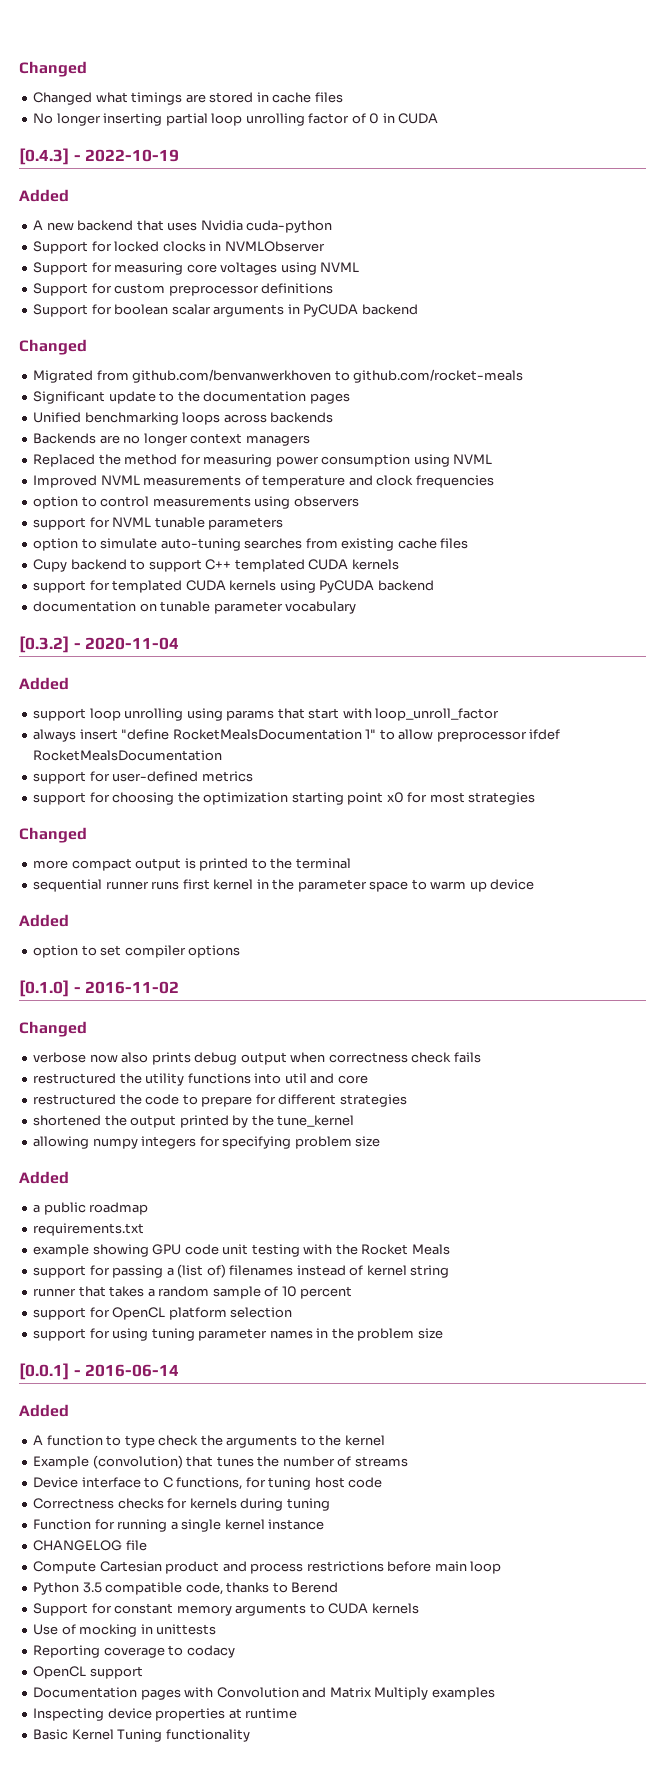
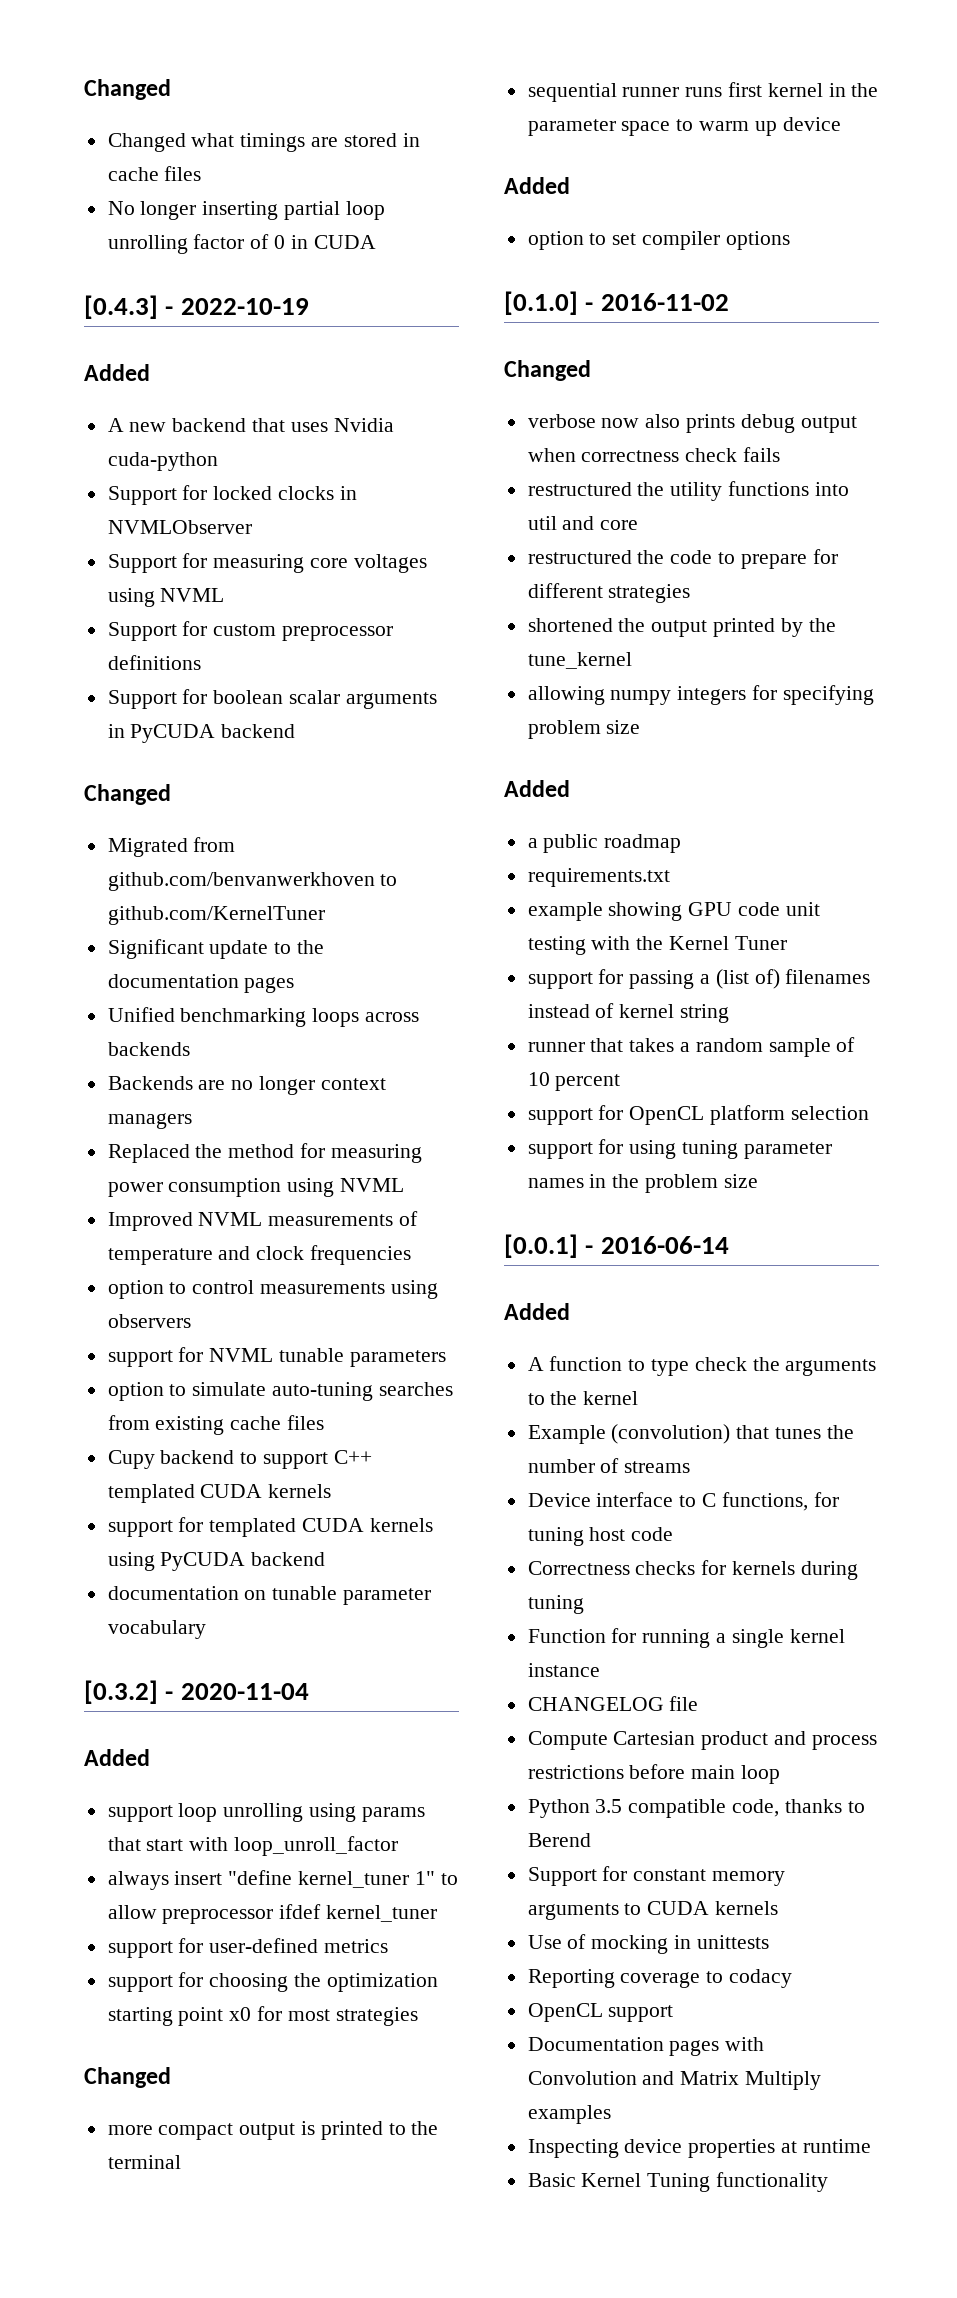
[353,369,524,383] github.com/rocket-meals -> [107,906,325,925] github.com/KernelTuner
[172,729,362,740] RocketMealsDocumentation -> [298,1871,410,1888] kernel_tuner
[33,750,223,761] RocketMealsDocumentation -> [326,1905,438,1922] kernel_tuner
[361,1244,450,1255] Rocket Meals -> [669,936,787,950] Kernel Tuner

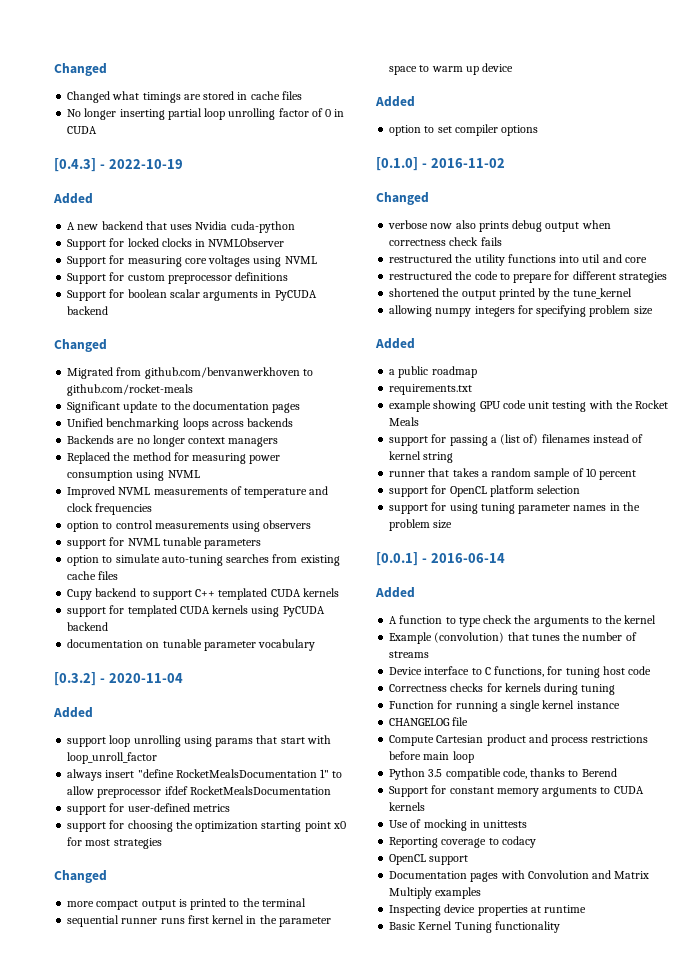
[107,906,325,925] github.com/KernelTuner -> [67,384,194,396] github.com/rocket-meals
[298,1871,410,1888] kernel_tuner -> [175,769,317,778] RocketMealsDocumentation
[326,1905,438,1922] kernel_tuner -> [189,786,331,795] RocketMealsDocumentation
[669,936,787,950] Kernel Tuner -> [635,400,669,409] [389,417,420,426] Rocket Meals

